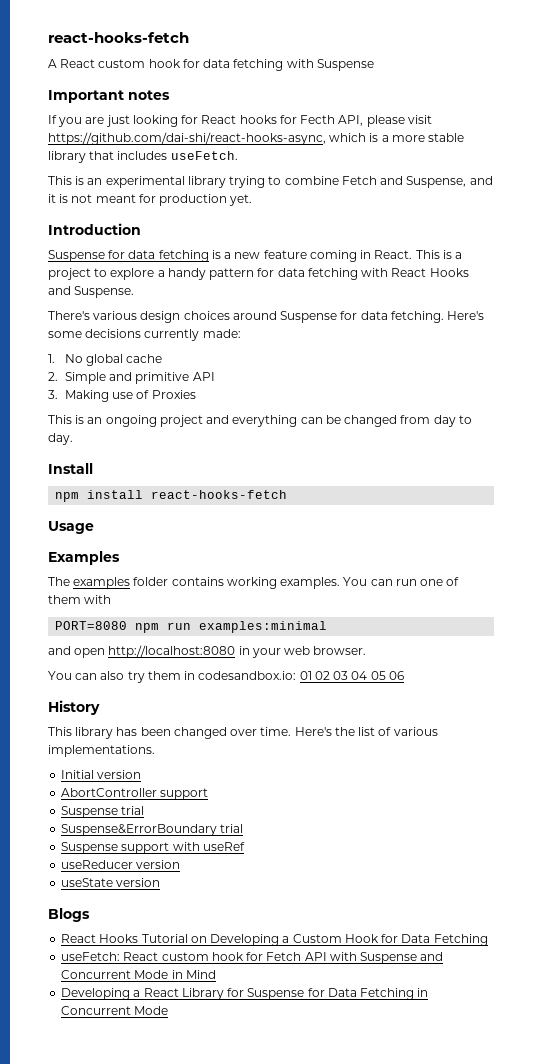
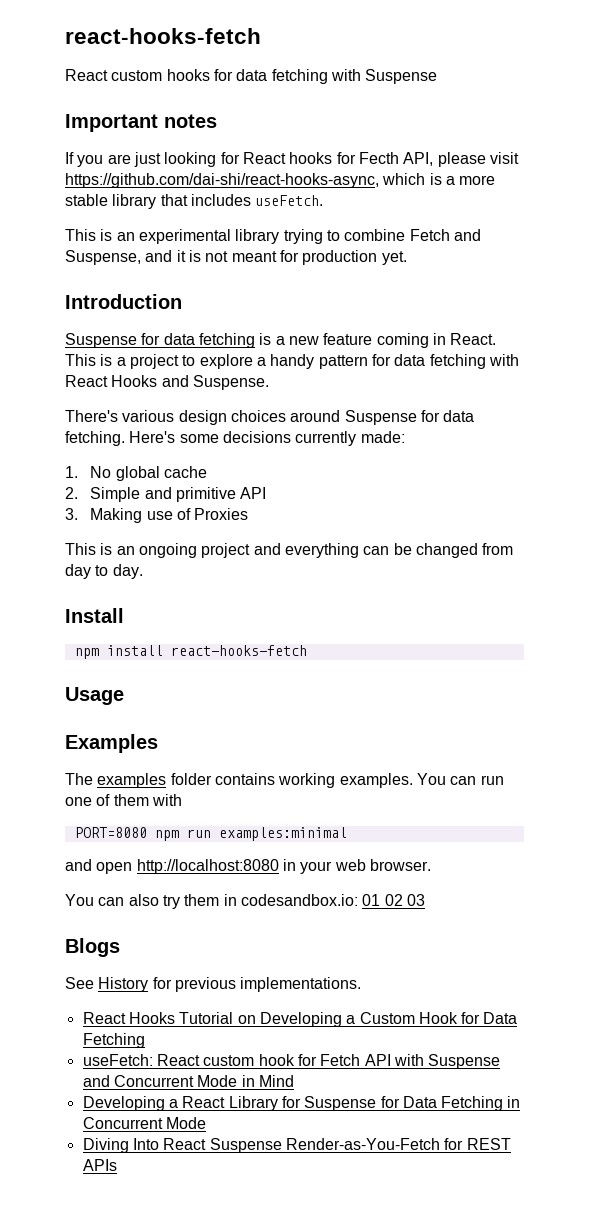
[48,32,189,43] [48,59,181,68] react-hooks-fetch // A React custom hook -> [65,28,261,44] [65,69,210,81] react-hooks-fetch // React custom hooks
[351,671,404,680] [48,700,100,715] [48,727,438,739] [48,745,155,757] [61,770,142,779] [61,788,209,800] [61,806,145,818] [61,824,244,836] [61,842,245,854] [61,860,181,869] [61,878,161,887] [48,908,90,922] 04 05 06 // History // This library has been changed over time. Here's the list of various implementations. // Initial version // AbortController support // Suspense trial // Suspense&ErrorBoundary trial // Suspense support with useRef // useReducer version // useState version // Blogs -> [65,938,120,957] [65,977,362,992] // Blogs // See History for previous implementations.
(169, 1010) none -> [82,1138,511,1153] [82,1159,117,1171] // Diving Into React Suspense Render-as-You-Fetch for REST APIs

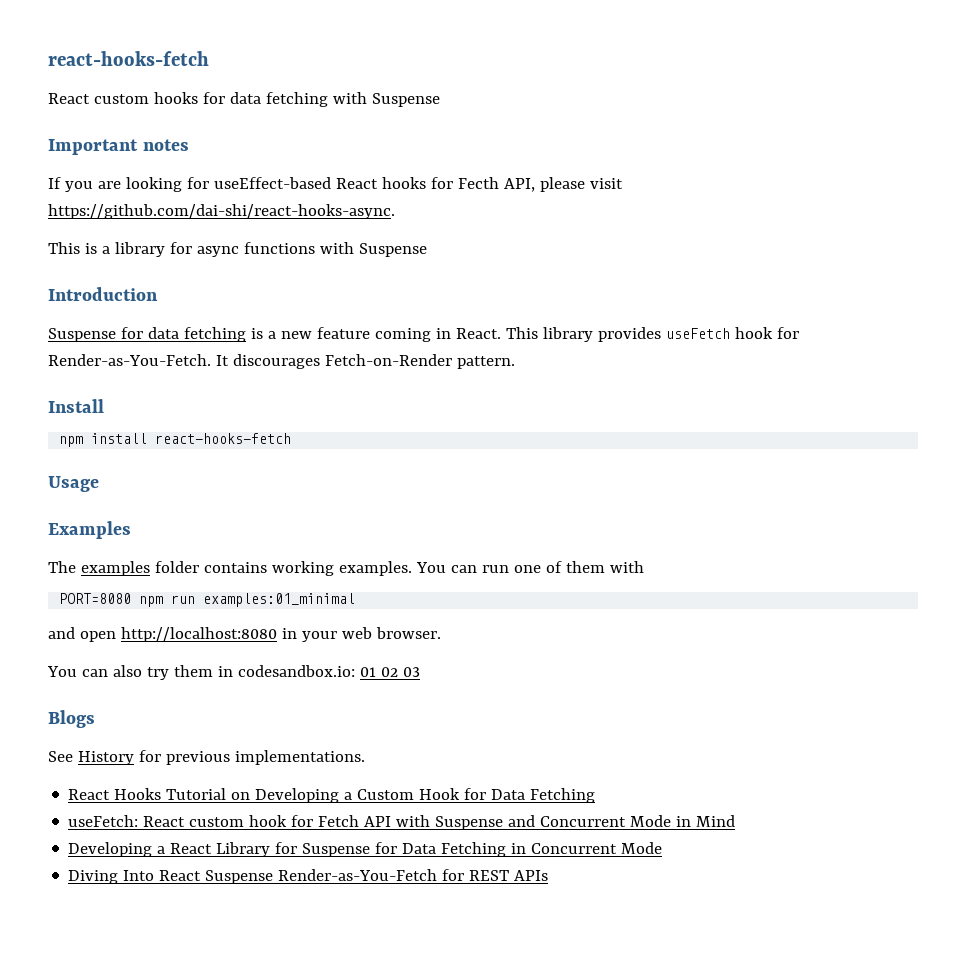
[133,152,161,167] just -> (121, 185) none
(240, 158) none -> [213,177,331,189] useEffect-based
[65,173,496,188] [65,194,324,209] [65,229,481,244] [65,250,407,265] https://github.com/dai-shi/react-hooks-async, which is a more stable library that includes useFetch. // This is an experimental library trying to combine Fetch and Suspense, and it is not meant for production yet. -> [48,204,395,219] [48,242,427,257] https://github.com/dai-shi/react-hooks-async. // This is a library for async functions with Suspense
[100,354,519,369] [65,375,269,390] [65,410,475,425] [65,431,405,446] [65,466,208,481] [65,487,267,502] [65,508,249,523] [65,543,514,558] [65,564,143,579] is a project to explore a handy pattern for data fetching with React Hooks and Suspense. // There's various design choices around Suspense for data fetching. Here's some decisions currently made: // 1. No global cache // 2. Simple and primitive API // 3. Making use of Proxies // This is an ongoing project and everything can be changed from day to day. -> [542,327,799,342] [48,354,515,369] library provides useFetch hook for Render-as-You-Fetch. It discourages Fetch-on-Render pattern.
[218,827,347,841] examples:minimal -> [203,593,356,607] examples:01_minimal

